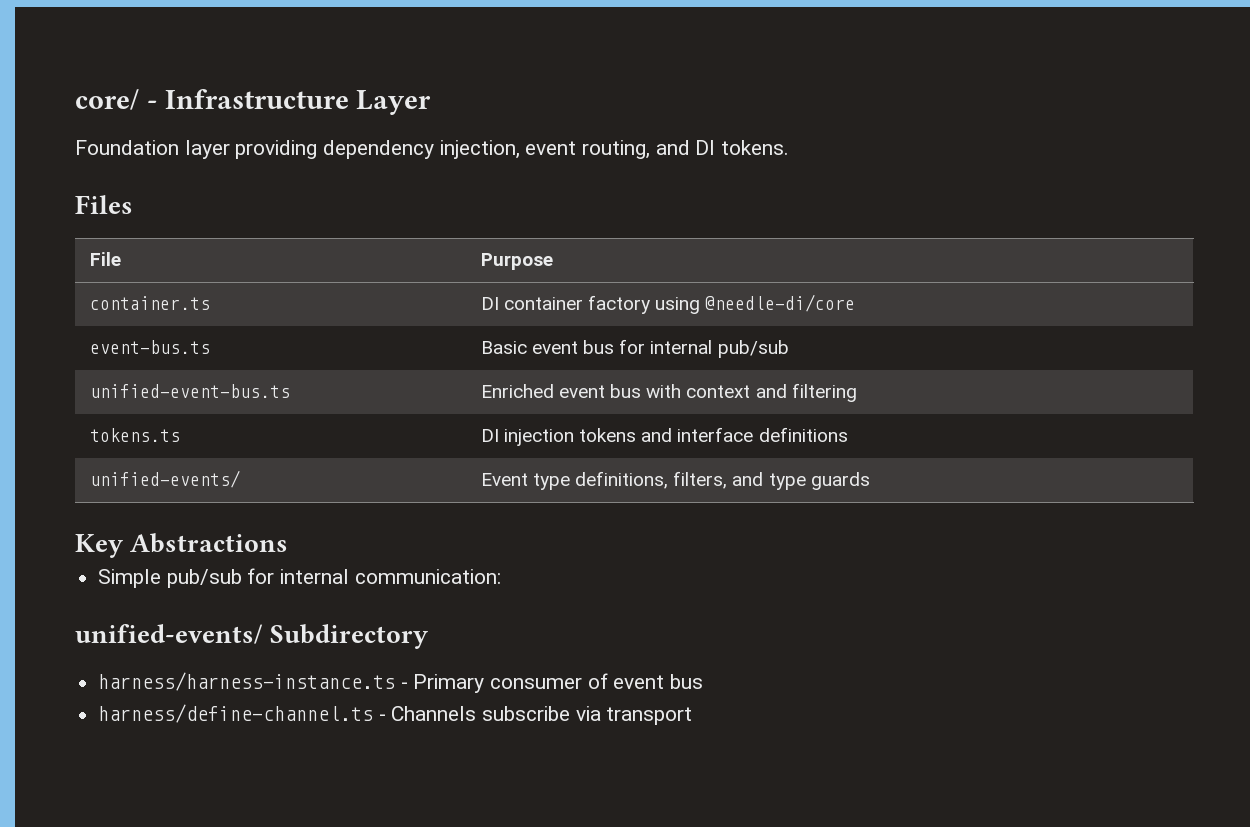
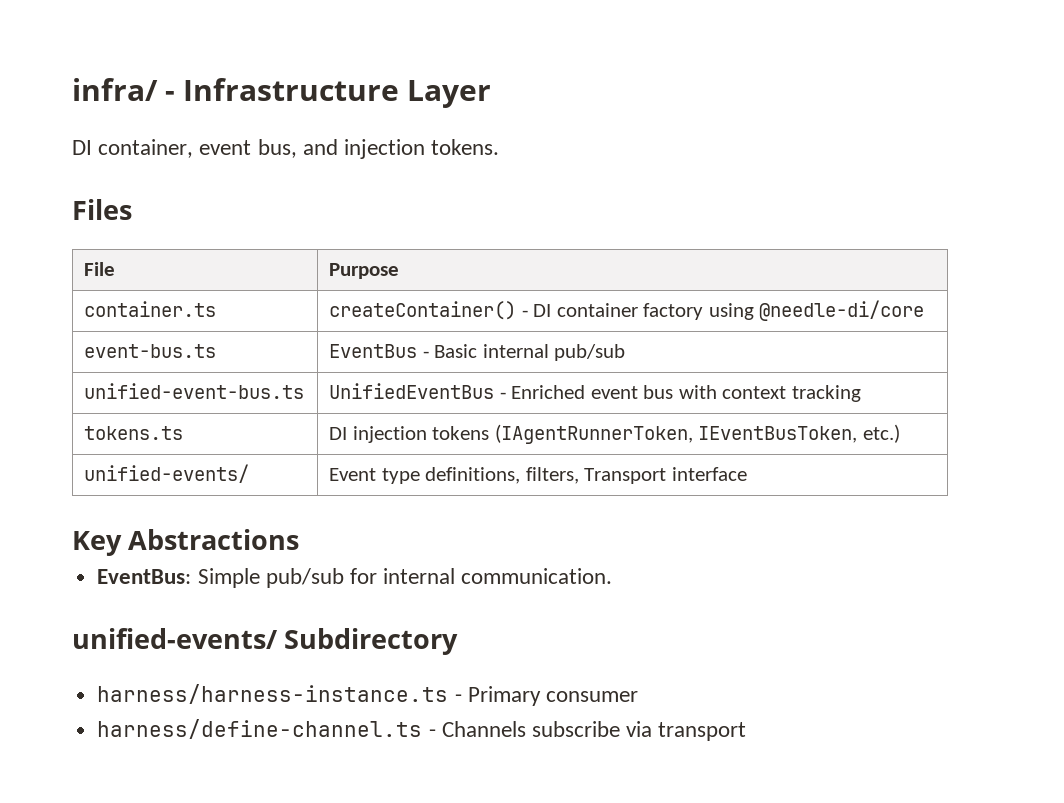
[75,89,139,110] core/ -> [72,78,158,101] infra/
[75,140,716,159] Foundation layer providing dependency injection, event routing, and DI -> [72,139,426,159] DI container, event bus, and injection
(210, 303) none -> [329,301,528,320] createContainer() -
[480,339,646,354] Basic event bus for -> [329,344,478,358] EventBus - Basic
(290, 391) none -> [329,383,506,399] UnifiedEventBus -
[755,383,857,402] and filtering -> [791,385,861,402] tracking
[641,427,848,442] and interface definitions -> [494,424,900,444] (IAgentRunnerToken, IEventBusToken, etc.)
[732,472,870,490] and type guards -> [584,467,747,484] Transport interface
(289, 543) none -> [97,569,192,584] EventBus:
[354,569,501,584] communication: -> [461,568,613,584] communication.
[587,673,704,689] of event bus -> (638, 696) none

